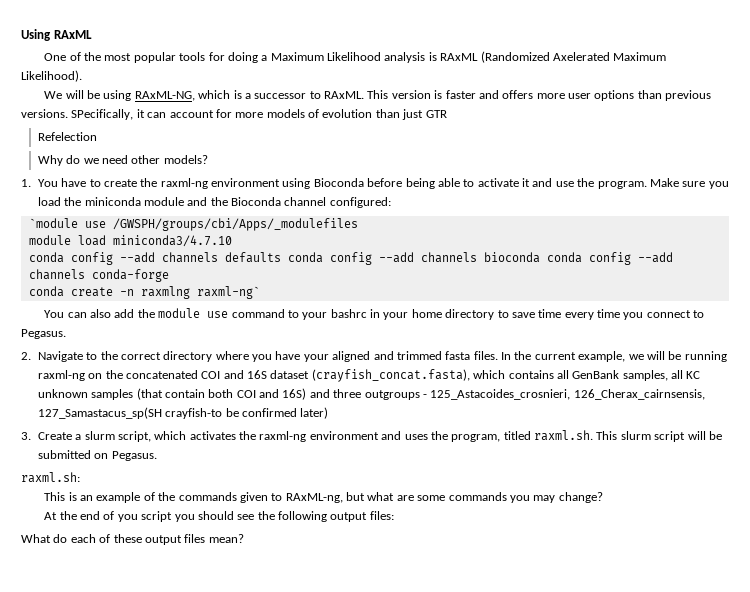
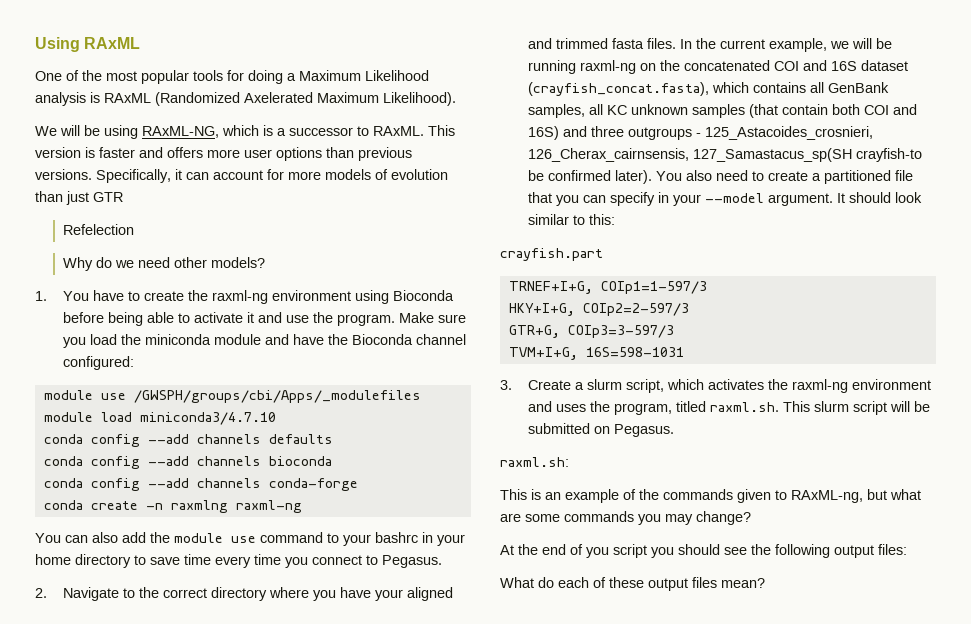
[71,109,134,120] SPecifically, -> [96,169,171,183] Specifically,
(208, 201) none -> [293,334,325,345] have
[28,218,78,228] `module -> [43,390,93,400] module
(281, 257) none -> (333, 439) //
(540, 257) none -> (332, 461) //
[196,286,260,299] raxml-ng` -> [235,500,302,513] raxml-ng
[300,407,329,419] later) -> [615,170,914,184] [528,192,923,206] [528,214,616,225] [500,248,603,261] [508,281,707,294] [508,303,689,316] [508,325,674,338] [508,347,684,360] later). You also need to create a partitioned file that you can specify in your --model argument. It should look similar to this: // crayfish.part // TRNEF+I+G, COIp1=1-597/3 // HKY+I+G, COIp2=2-597/3 // GTR+G, COIp3=3-597/3 // TVM+I+G, 16S=598-1031

